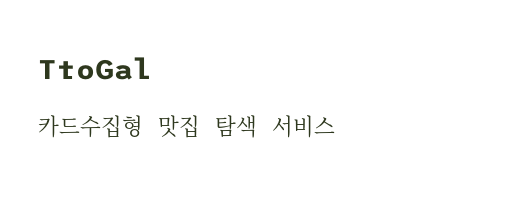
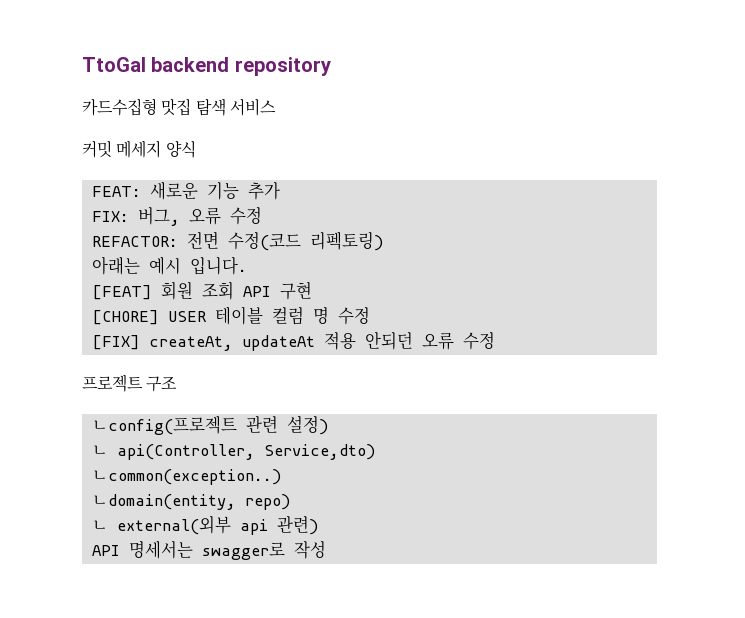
(152, 68) none -> [151,57,331,76] backend repository
(335, 126) none -> [82,140,196,158] [91,181,280,200] [91,207,262,226] [91,231,383,251] [91,256,247,275] [91,281,312,300] [91,306,370,325] [91,331,495,351] [82,374,178,392] [91,415,328,435] [91,444,375,460] [91,469,281,485] [91,494,290,510] [91,515,318,535] [91,540,326,560] // 커밋 메세지 양식 // FEAT: 새로운 기능 추가 // FIX: 버그, 오류 수정 // REFACTOR: 전면 수정(코드 리펙토링) // 아래는 예시 입니다. // [FEAT] 회원 조회 API 구현 // [CHORE] USER 테이블 컬럼 명 수정 // [FIX] createAt, updateAt 적용 안되던 오류 수정 // 프로젝트 구조 // ㄴconfig(프로젝트 관련 설정) // ㄴ api(Controller, Service,dto) // ㄴcommon(exception..) // ㄴdomain(entity, repo) // ㄴ external(외부 api 관련) // API 명세서는 swagger로 작성

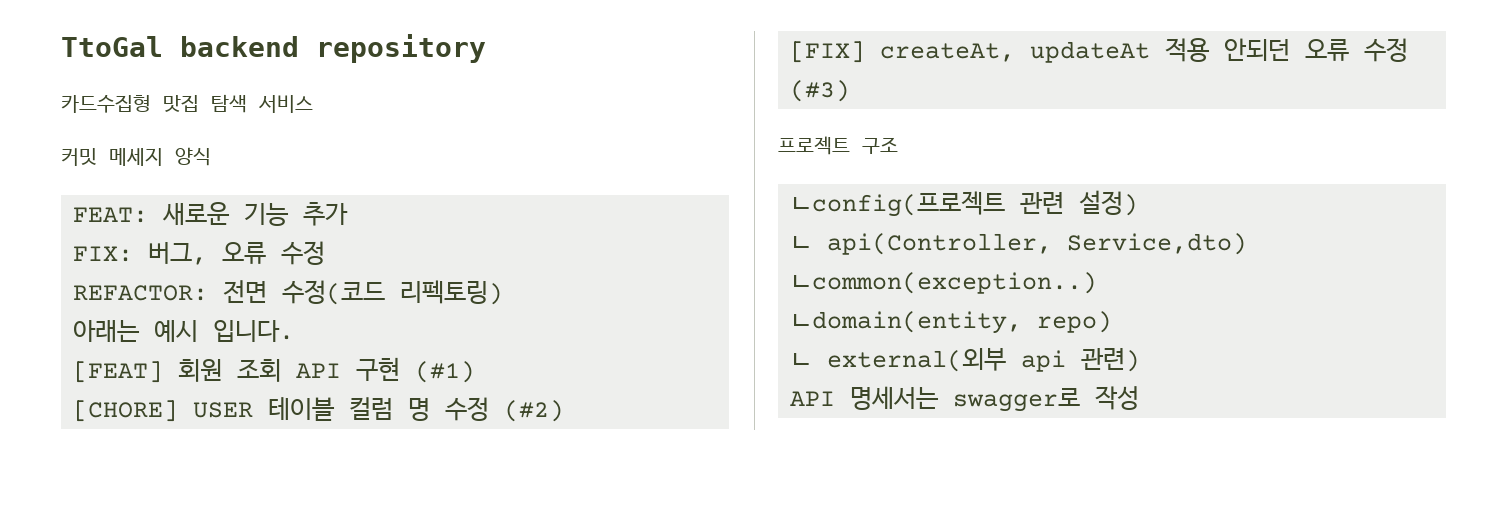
(312, 290) none -> [415,361,475,383] (#1)
(370, 316) none -> [504,400,564,422] (#2)
(495, 341) none -> [790,80,850,102] (#3)

